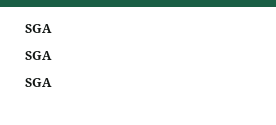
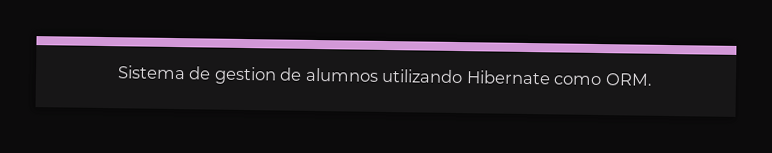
[25,24,52,33] [25,51,52,60] [25,78,52,87] SGA // SGA // SGA -> [117,65,653,86] Sistema de gestion de alumnos utilizando Hibernate como ORM.

